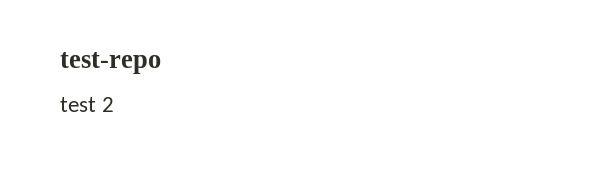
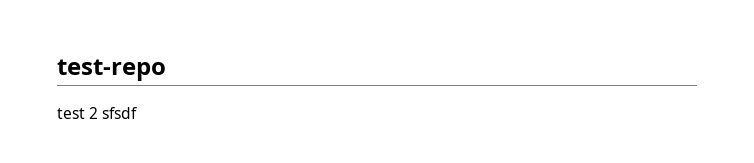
(115, 104) none -> [102,107,138,119] sfsdf

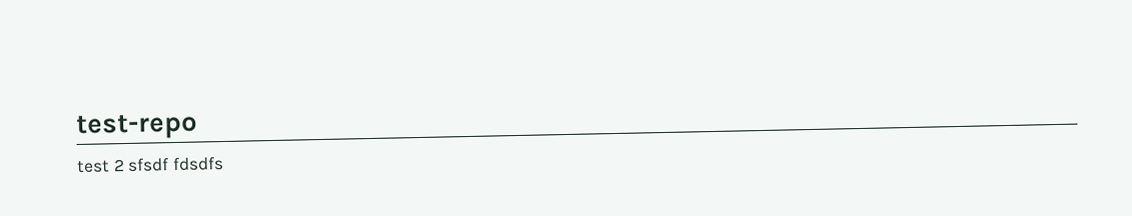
(138, 113) none -> [172,155,225,172] fdsdfs

